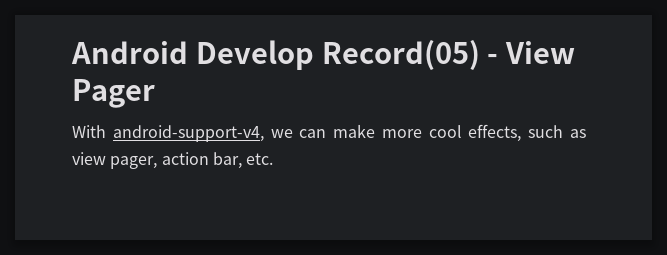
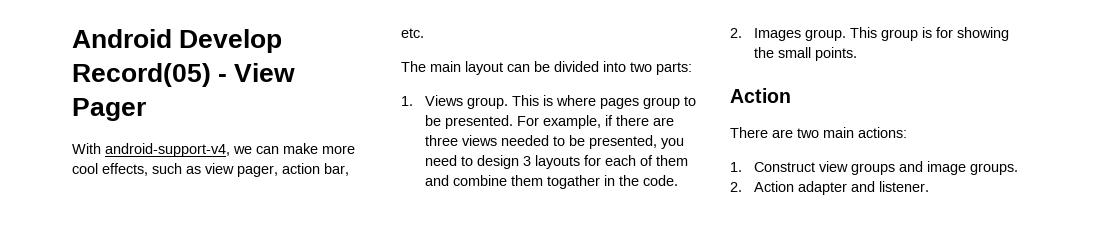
(274, 159) none -> [401,61,692,75] [401,95,697,109] [425,115,675,129] [425,135,685,149] [425,155,689,169] [425,175,679,189] [730,27,1010,41] [754,47,858,61] [730,88,791,103] [730,127,907,138] [730,161,1019,175] [730,181,930,195] // The main layout can be divided into two parts: // 1. Views group. This is where pages group to be presented. For example, if there are three views needed to be presented, you need to design 3 layouts for each of them and combine them togather in the code. // 2. Images group. This group is for showing the small points. // Action // There are two main actions: // 1. Construct view groups and image groups. // 2. Action adapter and listener.

